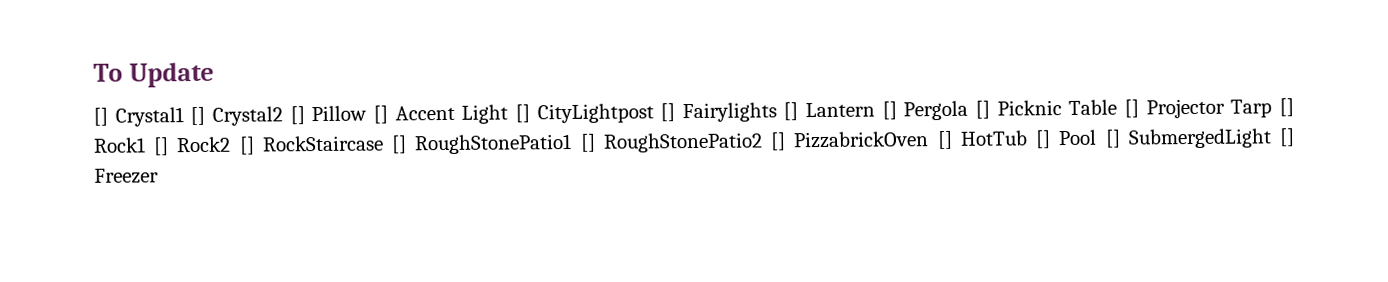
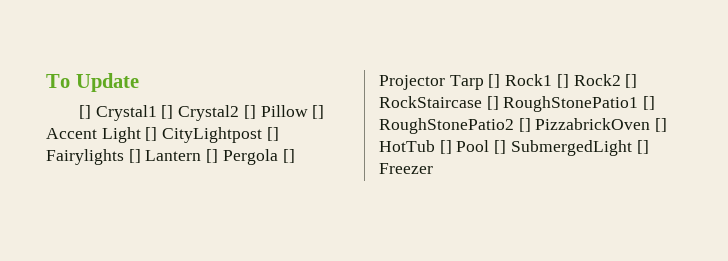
[996,99,1140,118] Picknic Table [] -> (295, 156) none

